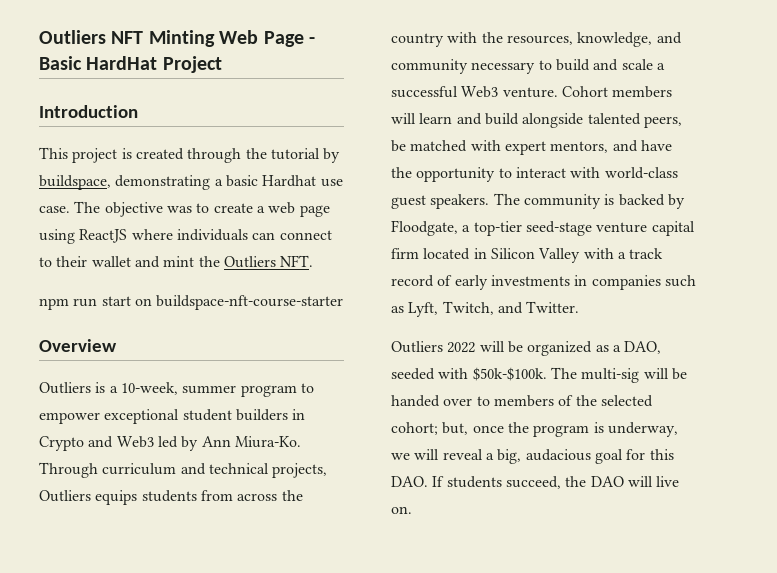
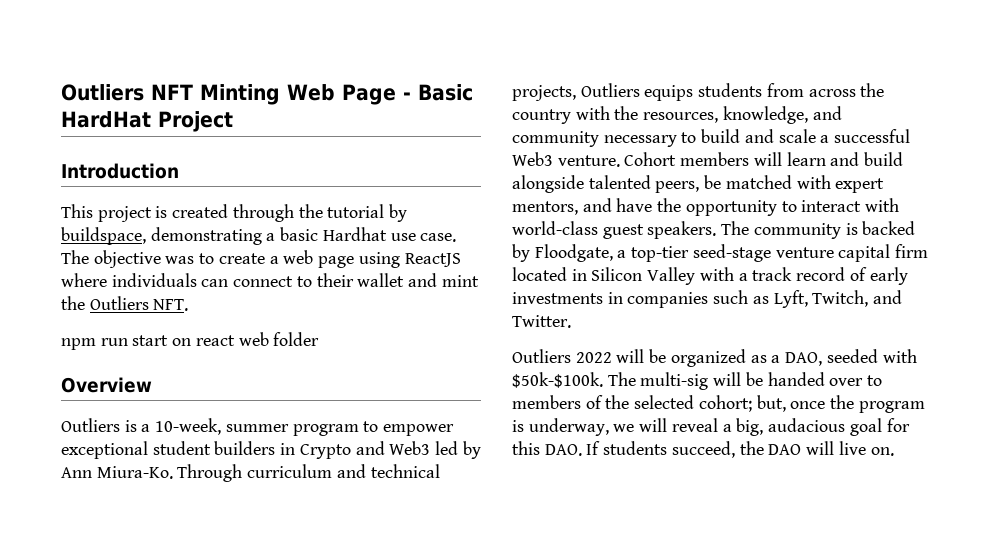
[156,295,344,310] buildspace-nft-course-starter -> [195,332,320,346] react web folder

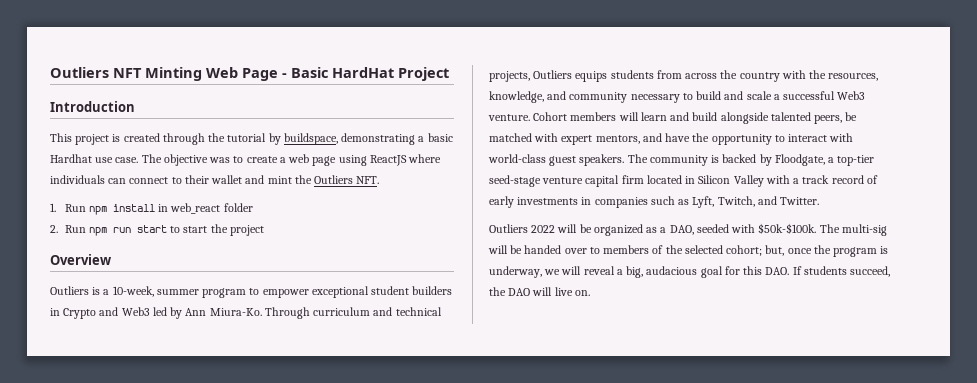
[61,332,320,350] npm run start on react web folder -> [50,203,253,215] [50,224,264,236] 1. Run npm install in web_react folder // 2. Run npm run start to start the project

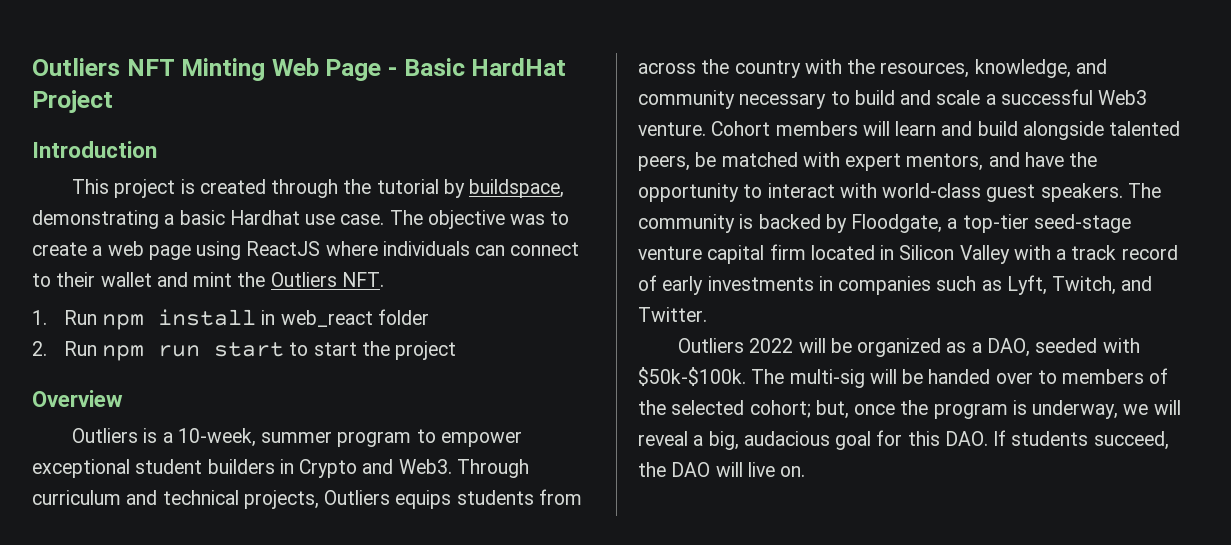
[121,307,262,319] Web3 led by Ann Miura-Ko. -> [398,459,452,474] Web3.

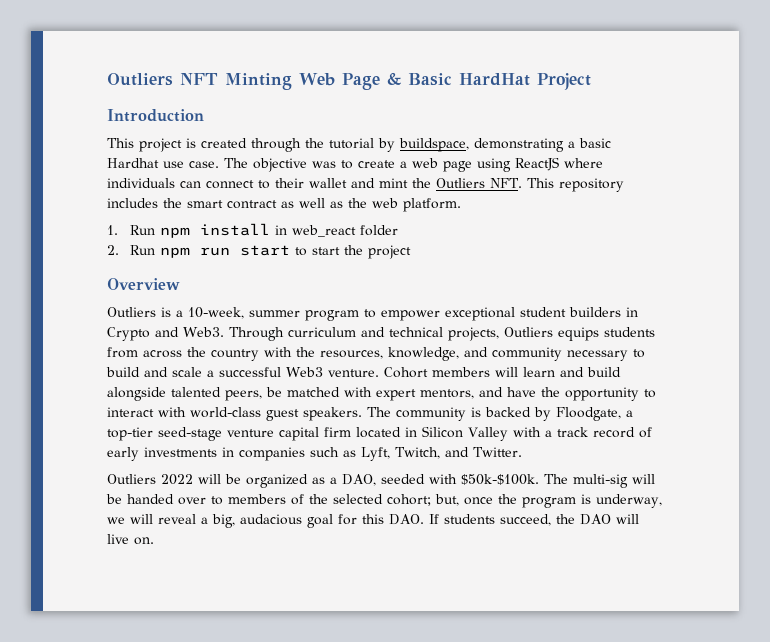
[388,67,398,76] - -> [386,72,402,85] &
(384, 279) none -> [527,178,624,192] [107,198,461,212] This repository includes the smart contract as well as the web platform.

